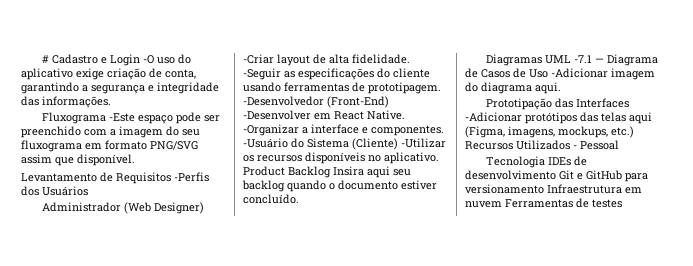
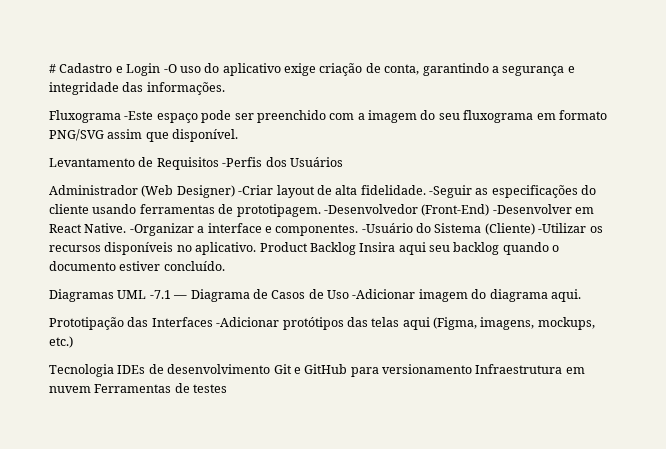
[465,140,619,150] Recursos Utilizados - Pessoal -> (73, 342) none

